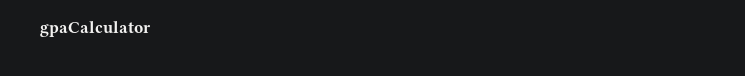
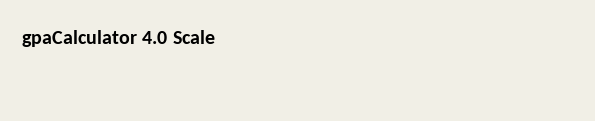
(151, 29) none -> [142,30,215,44] 4.0 Scale

